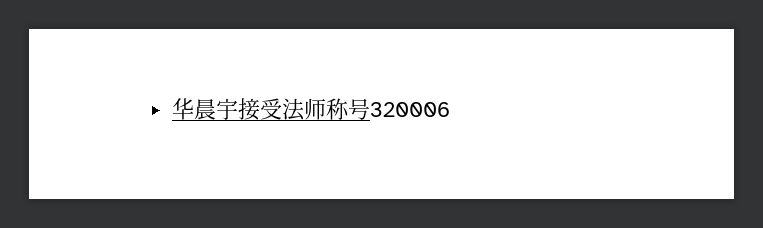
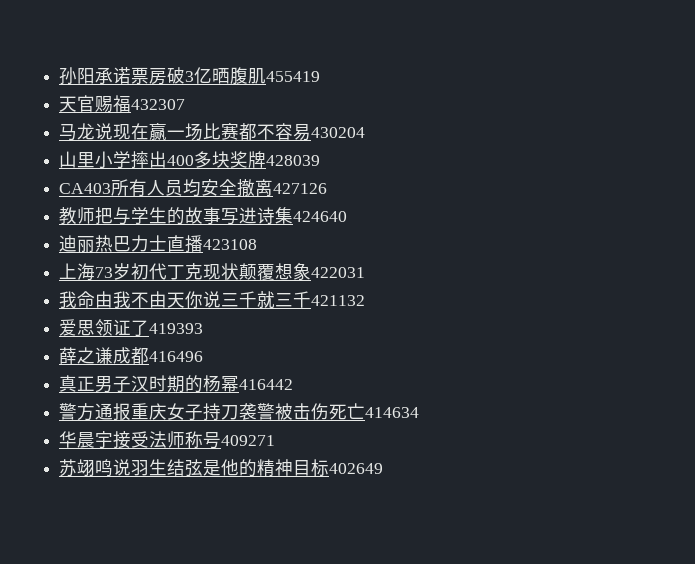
(172, 109) none -> [59,67,321,85] [59,95,186,113] [59,122,366,141] [59,151,321,169] [59,179,328,197] [59,207,348,225] [59,235,258,253] [59,263,366,281] [59,291,366,308] [59,319,204,336] [59,347,204,364] [59,375,294,393] [59,403,420,421] 孙阳承诺票房破3亿晒腹肌455419 // 天官赐福432307 // 马龙说现在赢一场比赛都不容易430204 // 山里小学摔出400多块奖牌428039 // CA403所有人员均安全撤离427126 // 教师把与学生的故事写进诗集424640 // 迪丽热巴力士直播423108 // 上海73岁初代丁克现状颠覆想象422031 // 我命由我不由天你说三千就三千421132 // 爱思领证了419393 // 薛之谦成都416496 // 真正男子汉时期的杨幂416442 // 警方通报重庆女子持刀袭警被击伤死亡414634 //
[370,102,451,117] 320006 -> [221,435,276,446] [59,459,384,477] 409271 // 苏翊鸣说羽生结弦是他的精神目标402649

